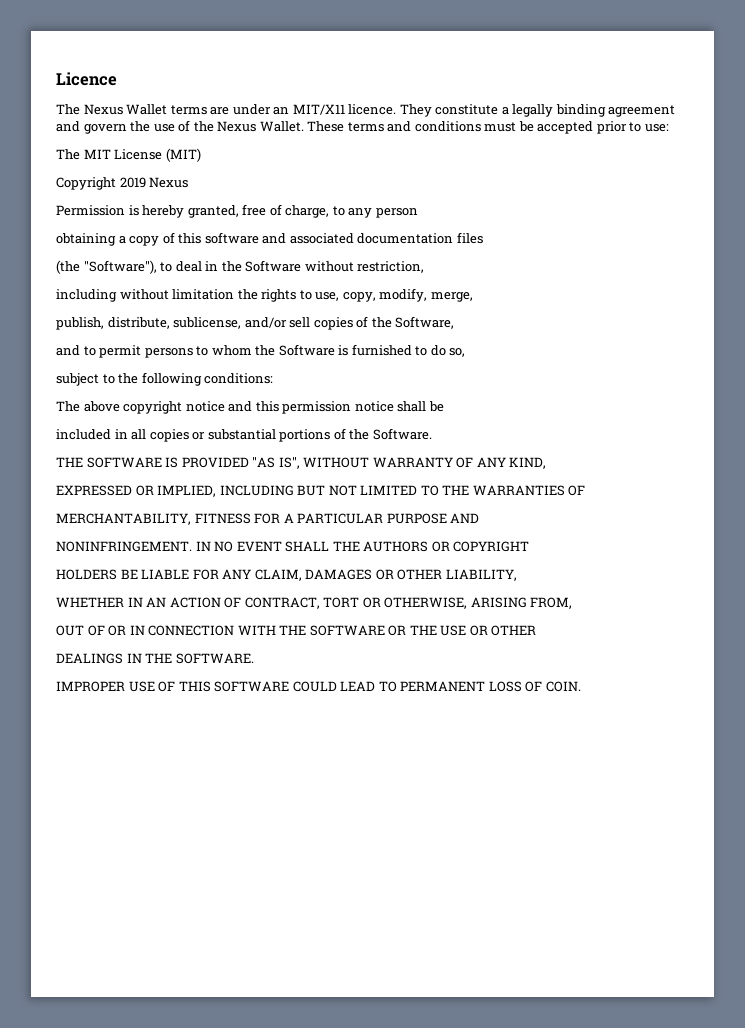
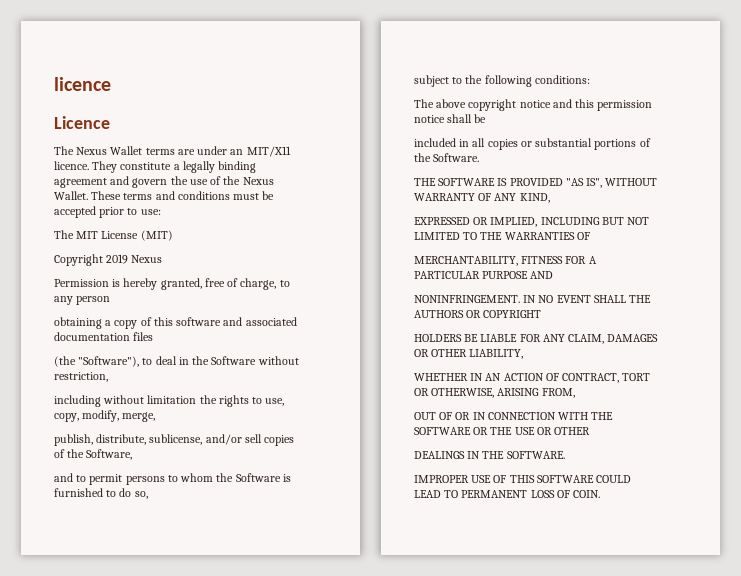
(56, 79) none -> [54,77,111,91] licence //

